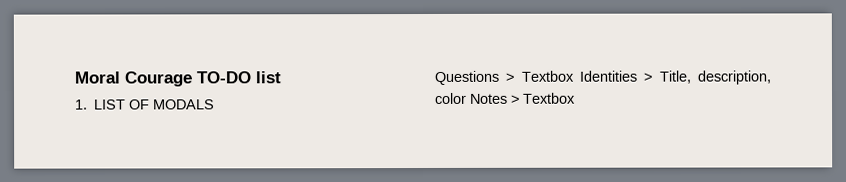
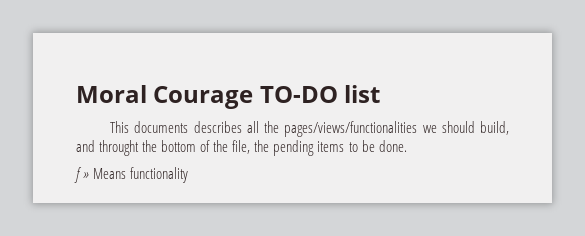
[75,99,216,110] [434,70,771,85] [435,92,576,104] 1. LIST OF MODALS // Questions > Textbox Identities > Title, description, color Notes > Textbox -> [110,121,510,137] [76,140,407,156] [74,167,189,183] This documents describes all the pages/views/functionalities we should build, and throught the bottom of the file, the pending items to be done. // f » Means functionality

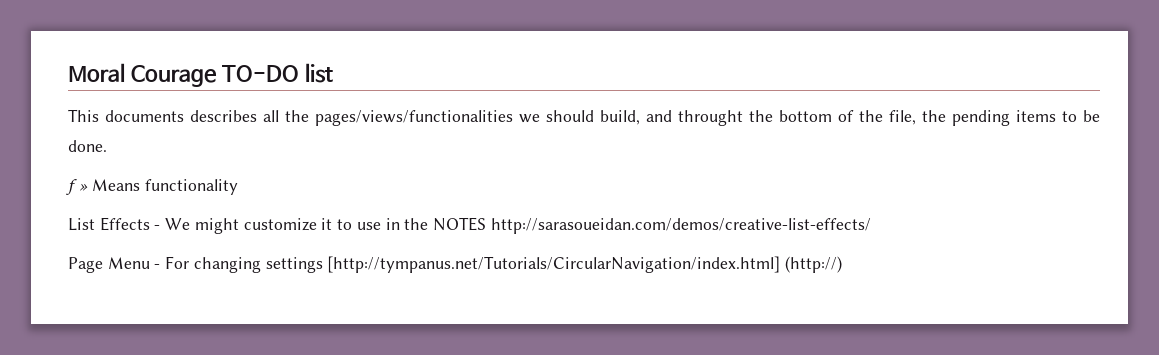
(189, 175) none -> [68,217,871,234] [68,256,843,273] // List Effects - We might customize it to use in the NOTES http://sarasoueidan.com/demos/creative-list-effects/ // Page Menu - For changing settings [http://tympanus.net/Tutorials/CircularNavigation/index.html] (http://)

